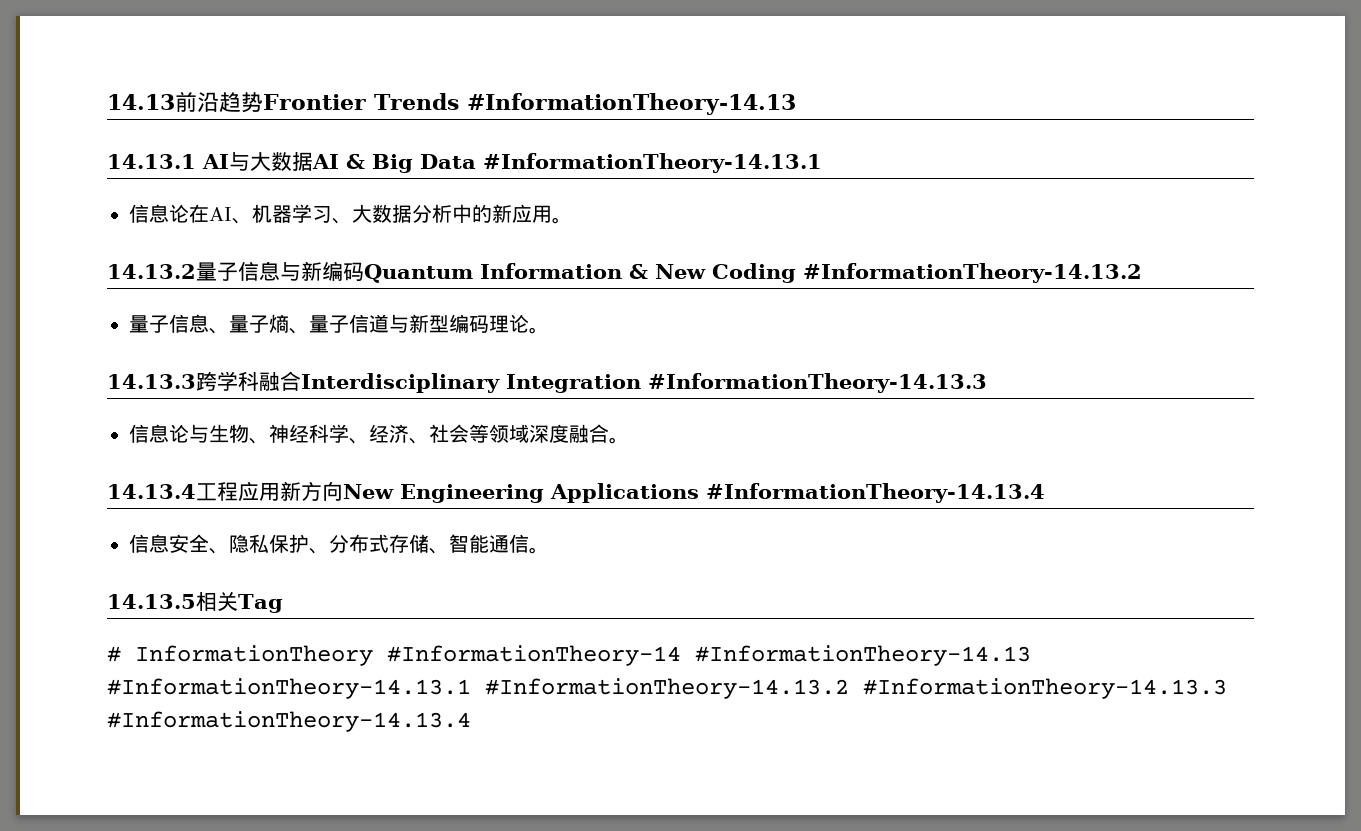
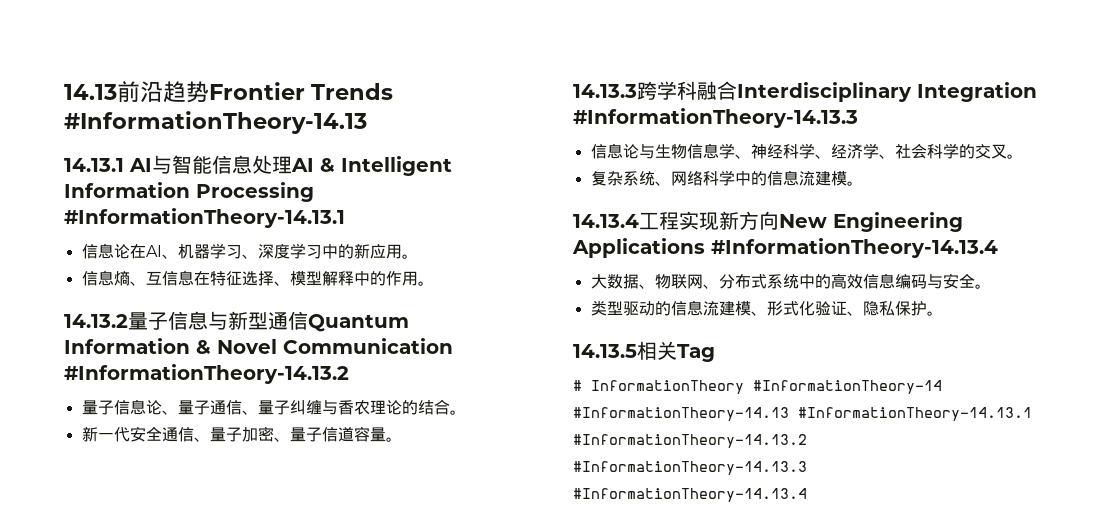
[250,152,476,173] 大数据AI & Big Data -> [172,155,452,176] [64,182,314,202] 智能信息处理AI & Intelligent Information Processing
[352,204,452,223] 大数据分析 -> [257,243,322,259] 深度学习
(572, 220) none -> [81,270,434,286] // 信息熵、互信息在特征选择、模型解释中的作用。
[322,261,364,281] 编码 -> [248,311,308,330] 型通信
[655,263,796,283] New Coding -> [217,338,453,354] Novel Communication
[209,314,529,334] 、量子熵、量子信道与新型编码理论 -> [145,399,466,415] [81,426,386,442] 论、量子通信、量子纠缠与香农理论的结合。 // 新一代安全通信、量子加密、量子信道容量
(249, 433) none -> [686,143,735,159] 信息学
[409,424,609,444] 、社会等领域深度融合 -> [862,143,1023,159] [590,170,847,186] 学、社会科学的交叉。 // 复杂系统、网络科学中的信息流建模
[238,481,280,501] 应用 -> [679,211,719,231] 实现
[129,534,529,554] 信息安全、隐私保护、分布式存储、智能通信 -> [590,273,991,289] [590,300,927,316] 大数据、物联网、分布式系统中的高效信息编码与安全。 // 类型驱动的信息流建模、形式化验证、隐私保护

